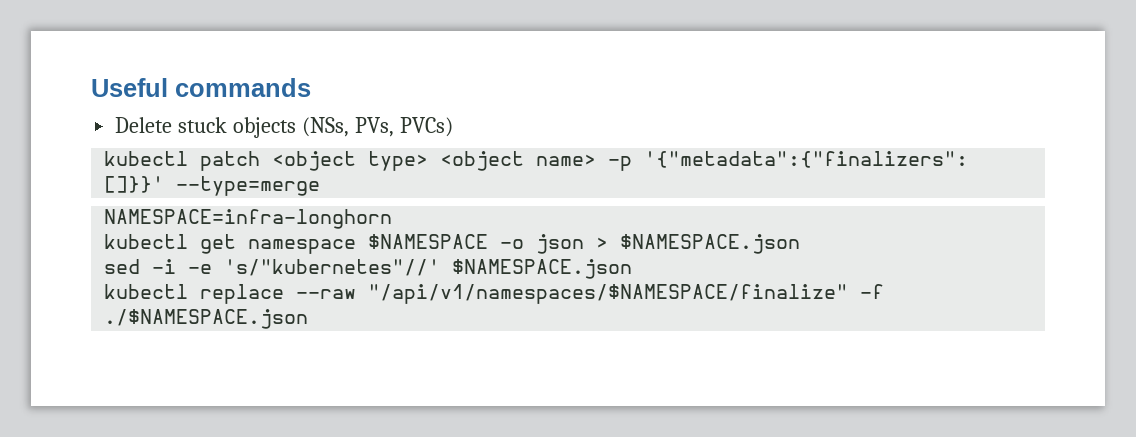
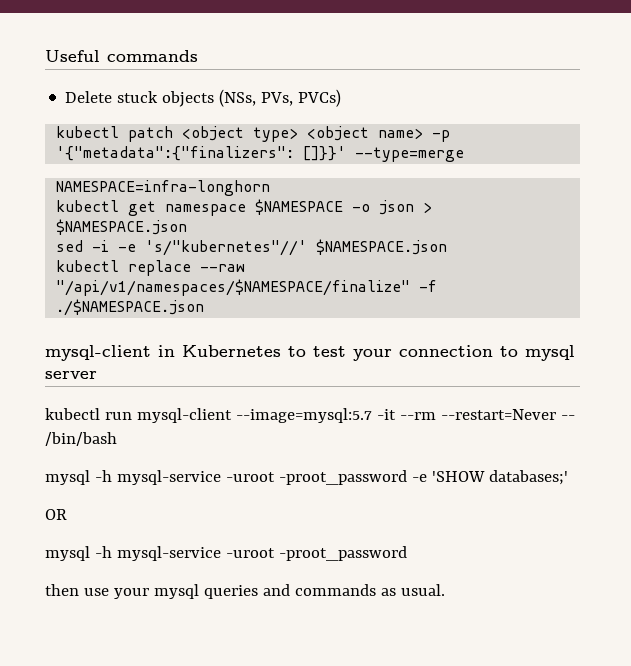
(309, 319) none -> [45,345,575,361] [45,371,97,379] [45,408,575,423] [45,432,117,446] [45,470,568,485] [45,509,67,520] [45,546,407,561] [45,584,445,599] // mysql-client in Kubernetes to test your connection to mysql server // kubectl run mysql-client --image=mysql:5.7 -it --rm --restart=Never -- /bin/bash // mysql -h mysql-service -uroot -proot_password -e 'SHOW databases;' // OR // mysql -h mysql-service -uroot -proot_password // then use your mysql queries and commands as usual.

